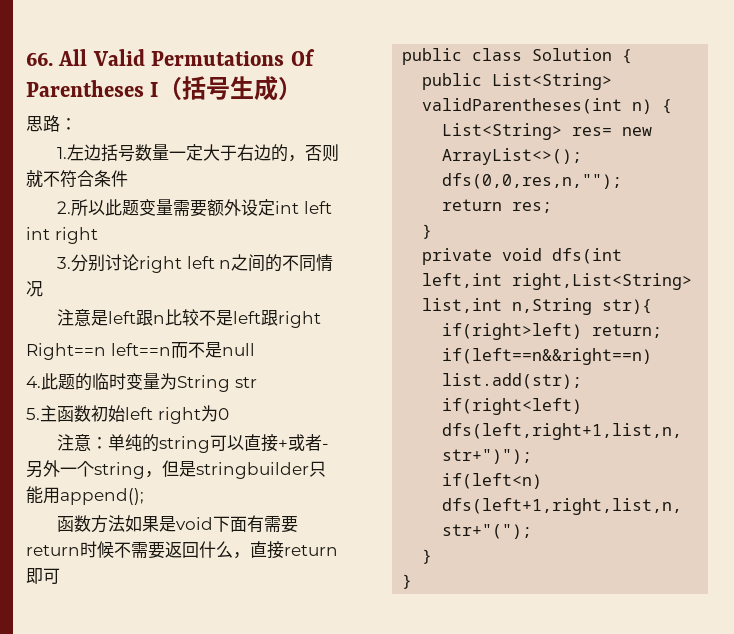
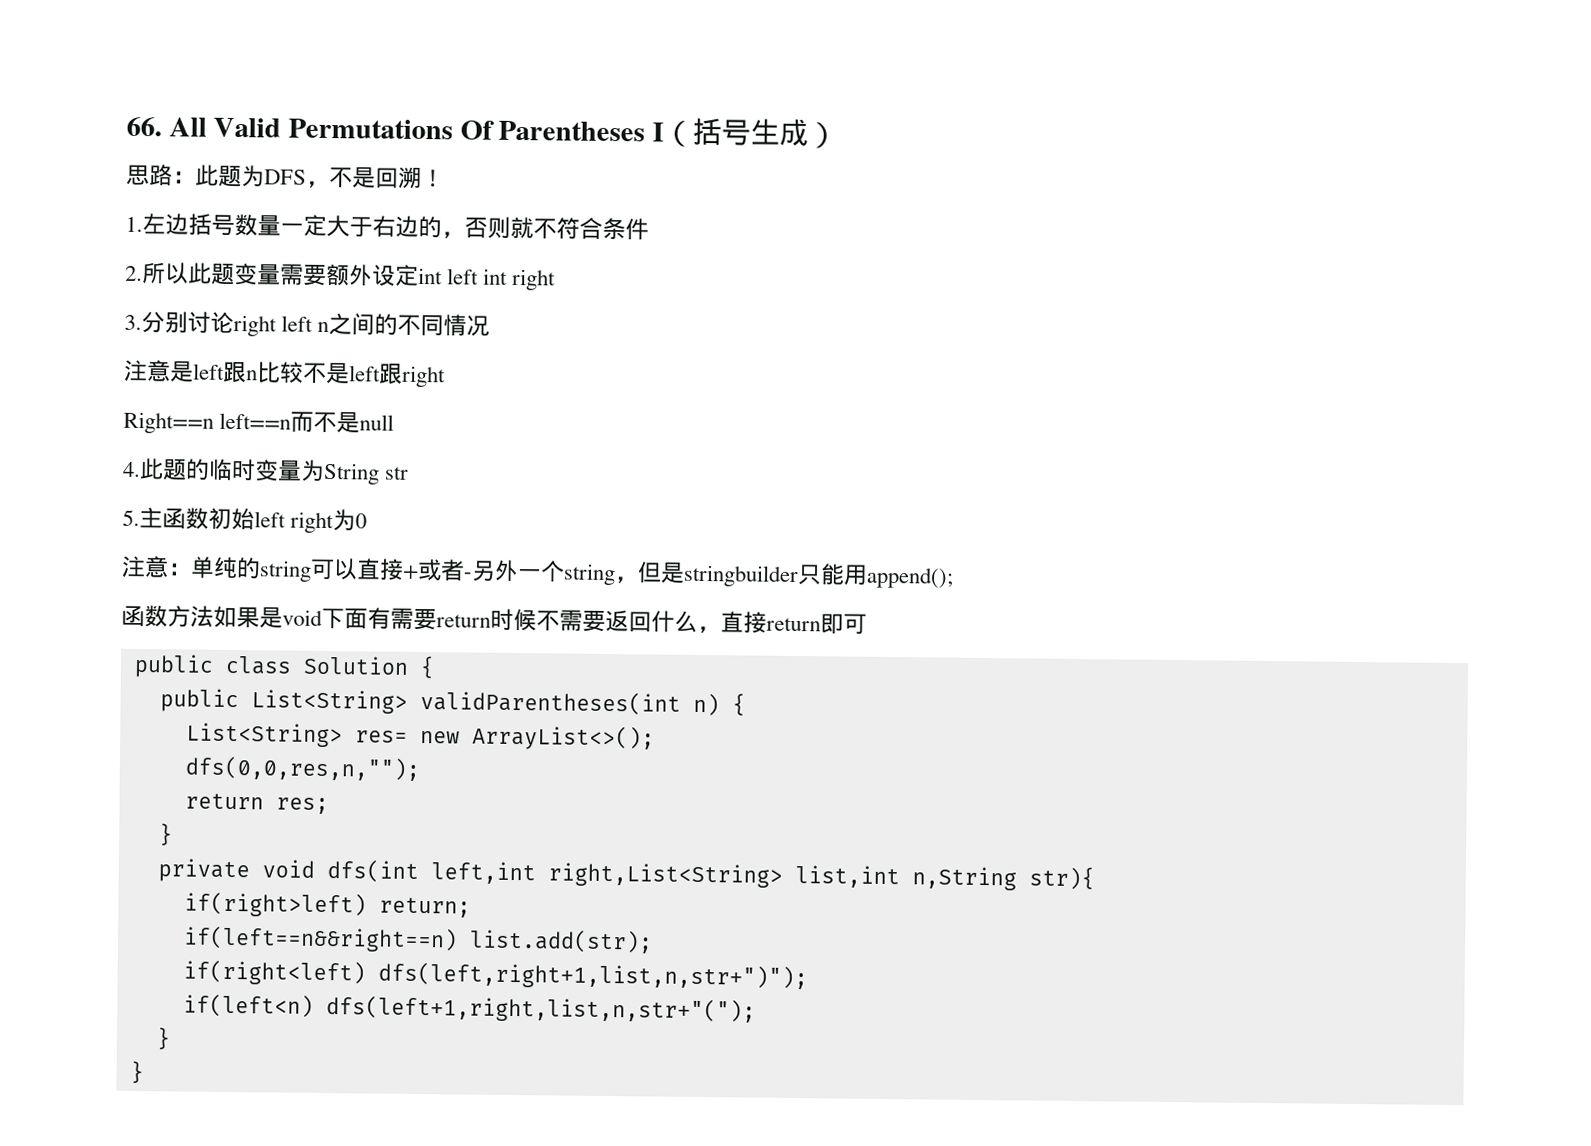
(77, 124) none -> [195,164,445,189] 此题为DFS，不是回溯！

